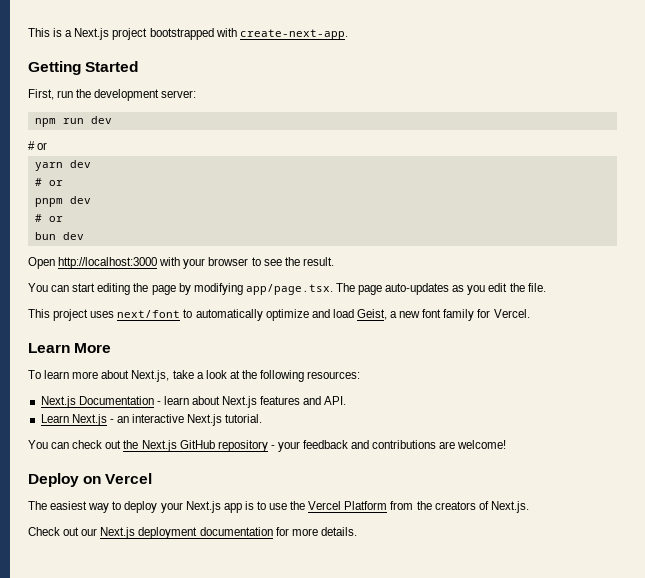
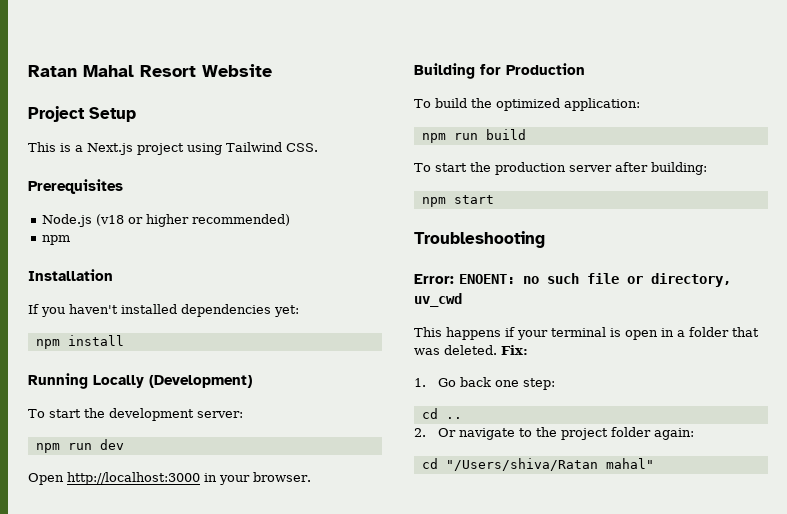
(28, 32) none -> [28,64,272,77] [28,106,136,122] Ratan Mahal Resort Website // Project Setup //
[149,28,348,40] [28,61,139,75] [28,89,74,100] bootstrapped with create-next-app. // Getting Started // First, run -> [187,142,318,155] [28,179,123,194] [42,214,291,227] [42,235,71,245] [28,269,113,281] [28,304,299,317] [35,335,124,349] [28,373,252,389] [28,409,81,418] using Tailwind CSS. // Prerequisites // Node.js (v18 or higher recommended) // npm // Installation // If you haven't installed dependencies yet: // npm install // Running Locally (Development) // To start
[28,141,48,150] [34,160,91,171] [34,178,63,186] [34,196,91,207] [34,214,63,222] [34,232,84,240] [28,257,334,269] [28,283,546,295] [28,309,530,321] [28,343,112,353] [28,370,361,382] [40,396,347,408] [40,414,263,426] [28,440,507,452] [28,473,153,487] [28,501,529,513] [28,527,357,539] # or // yarn dev // # or // pnpm dev // # or // bun dev // Open http://localhost:3000 with your browser to see the result. // You can start editing the page by modifying app/page.tsx. The page auto-updates as you edit the file. // This project uses next/font to automatically optimize and load Geist, a new font family for Vercel. // Learn More // To learn more about Next.js, take a look at the following resources: // Next.js Documentation - learn about Next.js features and API. // Learn Next.js - an interactive Next.js tutorial. // You can check out the Next.js GitHub repository - your feedback and contributions are welcome! // Deploy on Vercel // The easiest way to deploy your Next.js app is to use the Vercel Platform from the creators of Next.js. // Check out our Next.js deployment documentation for more details. -> [28,472,311,485] [414,63,585,79] [414,98,640,111] [421,129,526,143] [414,162,707,175] [421,195,494,207] [414,231,545,248] [414,273,731,287] [414,293,462,307] [414,327,759,340] [414,345,528,355] [414,377,556,390] [421,408,462,419] [414,427,695,440] [421,458,654,471] Open http://localhost:3000 in your browser. // Building for Production // To build the optimized application: // npm run build // To start the production server after building: // npm start // Troubleshooting // Error: ENOENT: no such file or directory, uv_cwd // This happens if your terminal is open in a folder that was deleted. Fix: // 1. Go back one step: // cd .. // 2. Or navigate to the project folder again: // cd "/Users/shiva/Ratan mahal"

